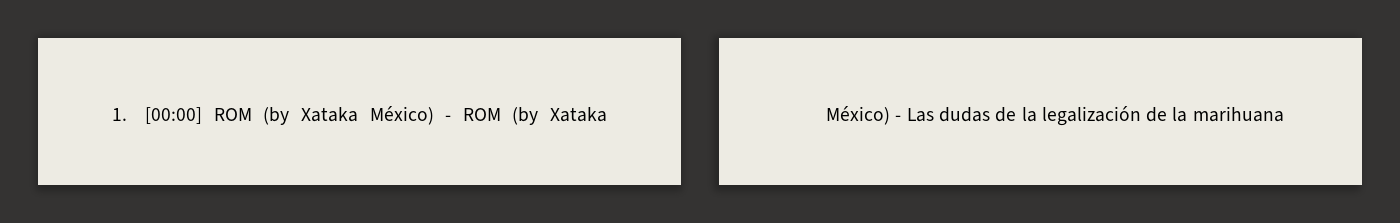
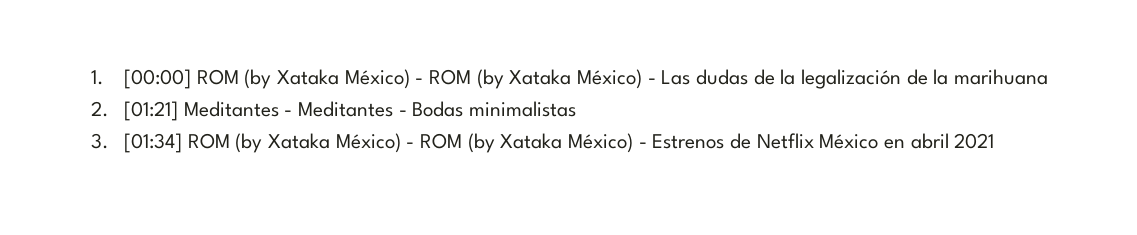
(1284, 114) none -> [91,101,576,121] [91,133,995,153] // 2. [01:21] Meditantes - Meditantes - Bodas minimalistas // 3. [01:34] ROM (by Xataka México) - ROM (by Xataka México) - Estrenos de Netflix México en abril 2021

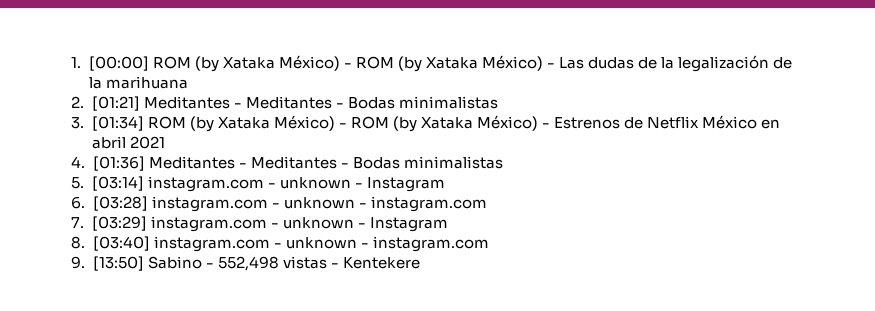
(995, 141) none -> [71,156,503,171] [71,176,445,192] [71,196,487,212] [71,216,448,232] [71,236,489,252] [71,256,420,271] // 4. [01:36] Meditantes - Meditantes - Bodas minimalistas // 5. [03:14] instagram.com - unknown - Instagram // 6. [03:28] instagram.com - unknown - instagram.com // 7. [03:29] instagram.com - unknown - Instagram // 8. [03:40] instagram.com - unknown - instagram.com // 9. [13:50] Sabino - 552,498 vistas - Kentekere

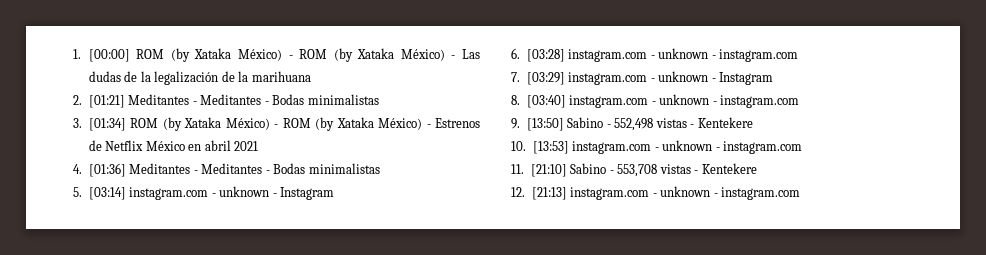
(420, 263) none -> [511,140,803,154] [511,163,757,177] [511,186,801,200] // 10. [13:53] instagram.com - unknown - instagram.com // 11. [21:10] Sabino - 553,708 vistas - Kentekere // 12. [21:13] instagram.com - unknown - instagram.com

